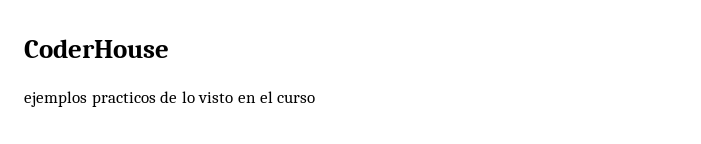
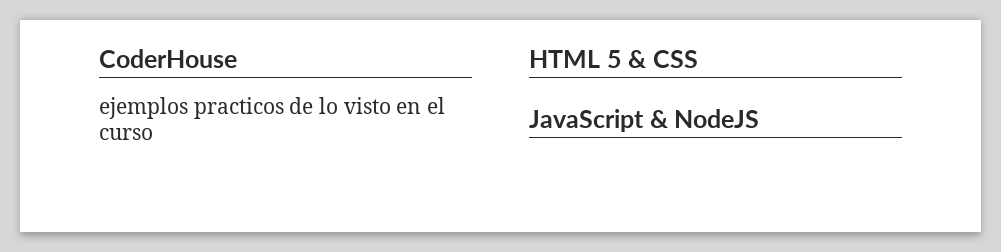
(316, 98) none -> [529,50,698,68] [529,109,760,132] // HTML 5 & CSS // JavaScript & NodeJS

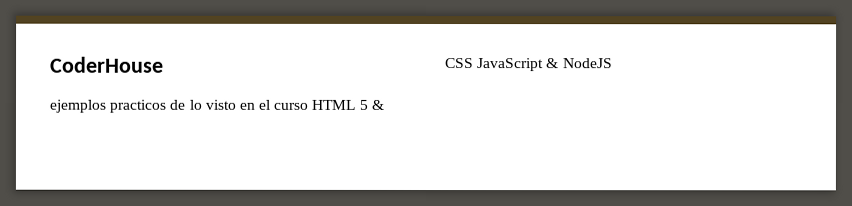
(153, 134) // -> (310, 106) none
(698, 59) // -> (474, 63) none

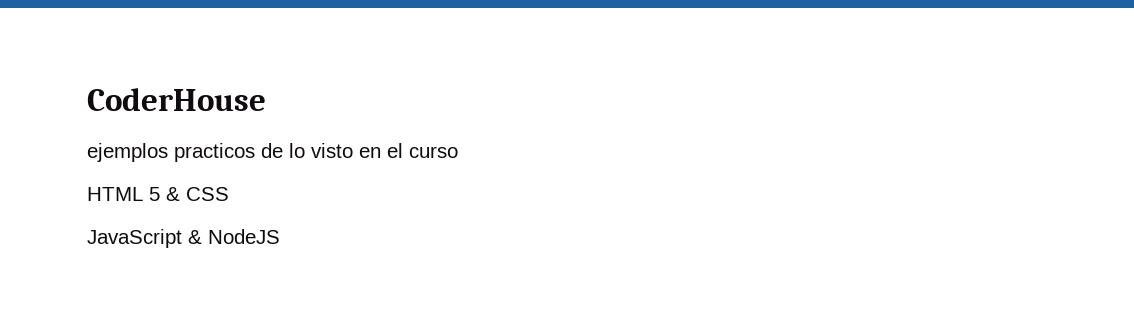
(310, 106) none -> (458, 152) //
(474, 63) none -> (229, 194) //

